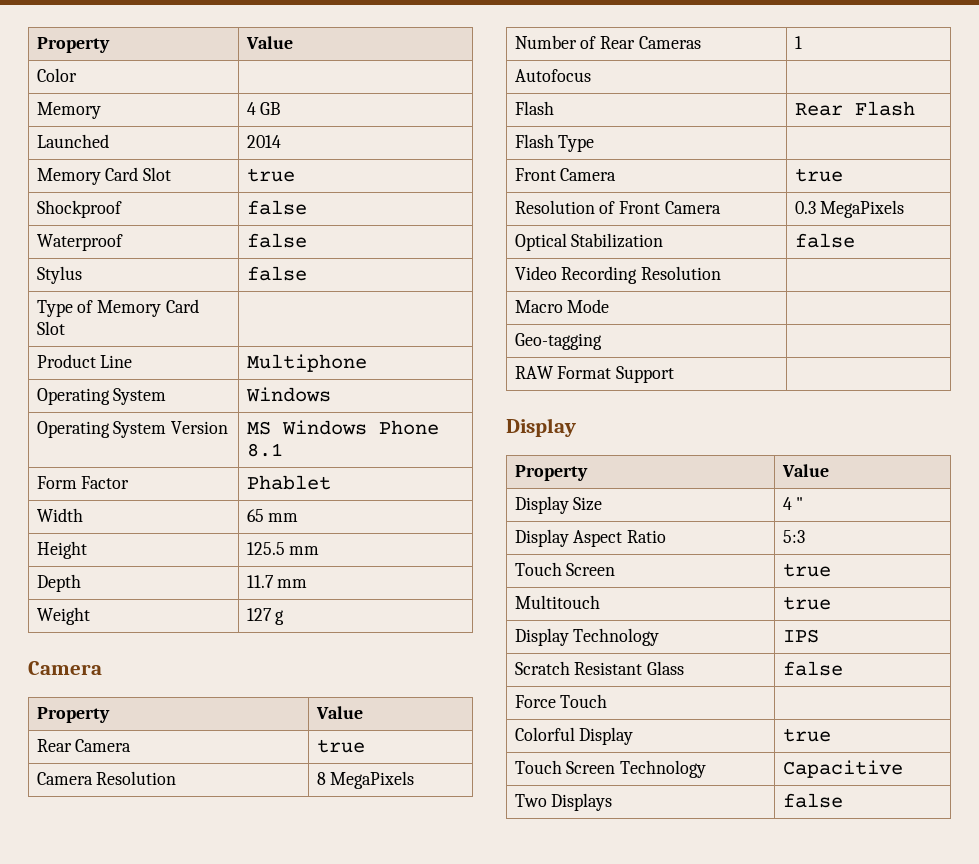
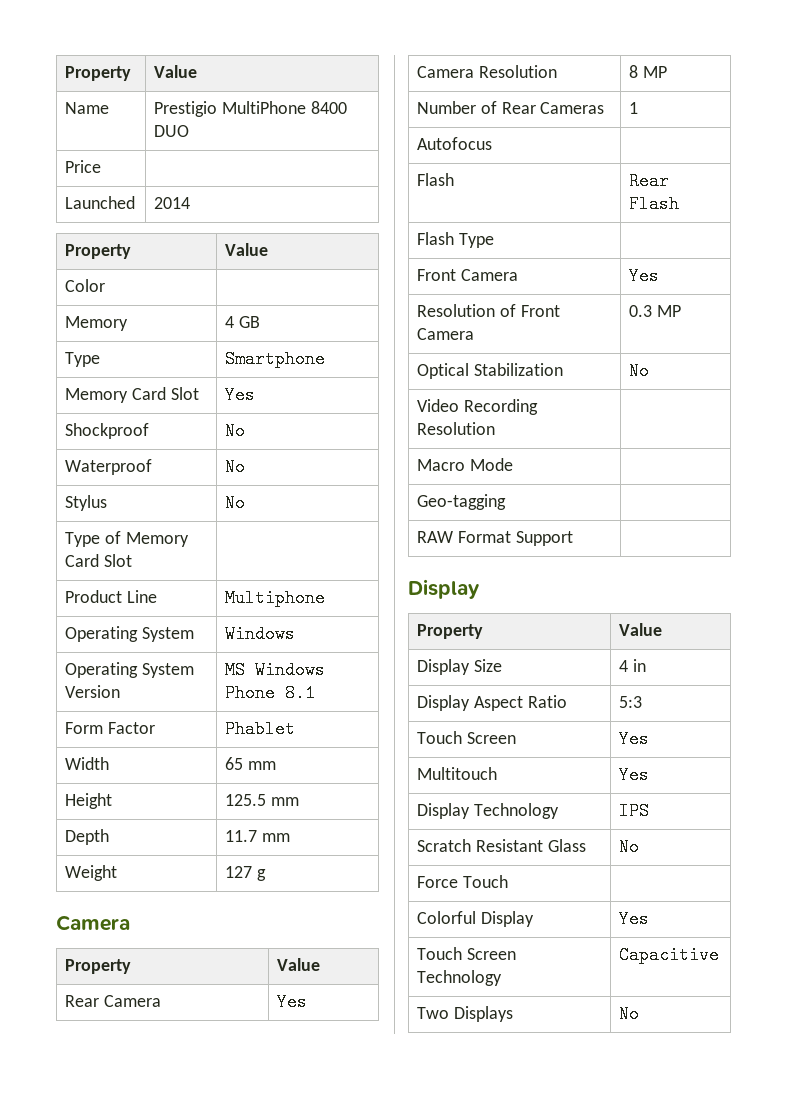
[36,37,110,53] [245,36,293,49] Property | Value -> [65,66,132,81] [154,65,198,78] [65,102,110,114] [154,101,347,117] [154,125,190,137] [65,160,102,173] [65,196,136,209] [154,197,191,209] [65,244,132,259] [225,243,269,256] Property | Value // Name | Prestigio MultiPhone 8400 DUO // Price | // Launched | 2014 // Property | Value
[36,134,109,148] [246,135,281,148] [36,167,172,185] [246,168,295,182] Launched | 2014 // Memory Card Slot | true -> [65,352,101,367] [225,350,326,368] [65,387,199,403] [225,386,256,404] Type | Smartphone // Memory Card Slot | Yes
[246,200,307,215] false -> [225,422,246,440] No
[246,233,307,248] false -> [225,458,246,476] No
[246,266,307,281] false -> [225,494,246,512] No
[316,739,365,753] true -> [277,993,308,1011] Yes
[330,771,415,789] MegaPixels -> [642,66,667,78] MP
[794,168,843,182] true -> [629,267,660,285] Yes
[820,200,905,218] MegaPixels -> [656,305,681,317] MP
[794,233,855,248] false -> [629,362,650,380] No
[796,497,804,510] " -> [632,659,646,672] in
[782,563,831,577] true -> [619,730,650,748] Yes
[782,596,831,610] true -> [619,766,650,784] Yes
[782,661,843,676] false -> [619,838,640,856] No
[782,728,831,742] true -> [619,910,650,928] Yes
[782,793,843,808] false -> [619,1005,640,1023] No

